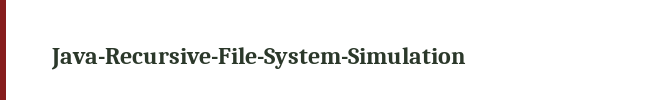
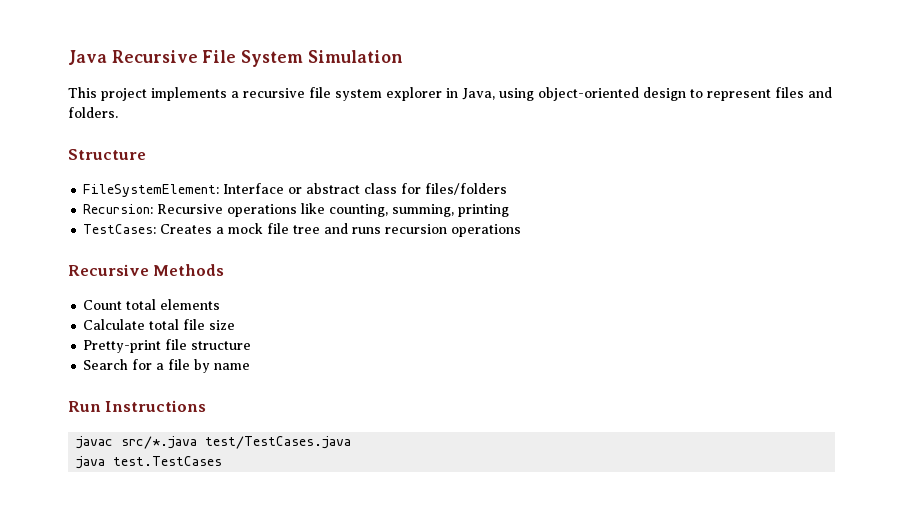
[51,47,466,70] Java-Recursive-File-System-Simulation -> [68,50,403,67] [68,87,832,101] [68,107,118,118] [68,149,146,160] [83,183,508,197] [83,203,510,217] [83,223,522,237] [68,264,225,276] [83,299,221,310] [83,319,236,330] [83,339,252,353] [83,359,251,373] [68,400,207,412] [76,436,352,449] [76,456,223,469] Java Recursive File System Simulation // This project implements a recursive file system explorer in Java, using object-oriented design to represent files and folders. // Structure // FileSystemElement: Interface or abstract class for files/folders // Recursion: Recursive operations like counting, summing, printing // TestCases: Creates a mock file tree and runs recursion operations // Recursive Methods // Count total elements // Calculate total file size // Pretty-print file structure // Search for a file by name // Run Instructions // javac src/*.java test/TestCases.java // java test.TestCases

